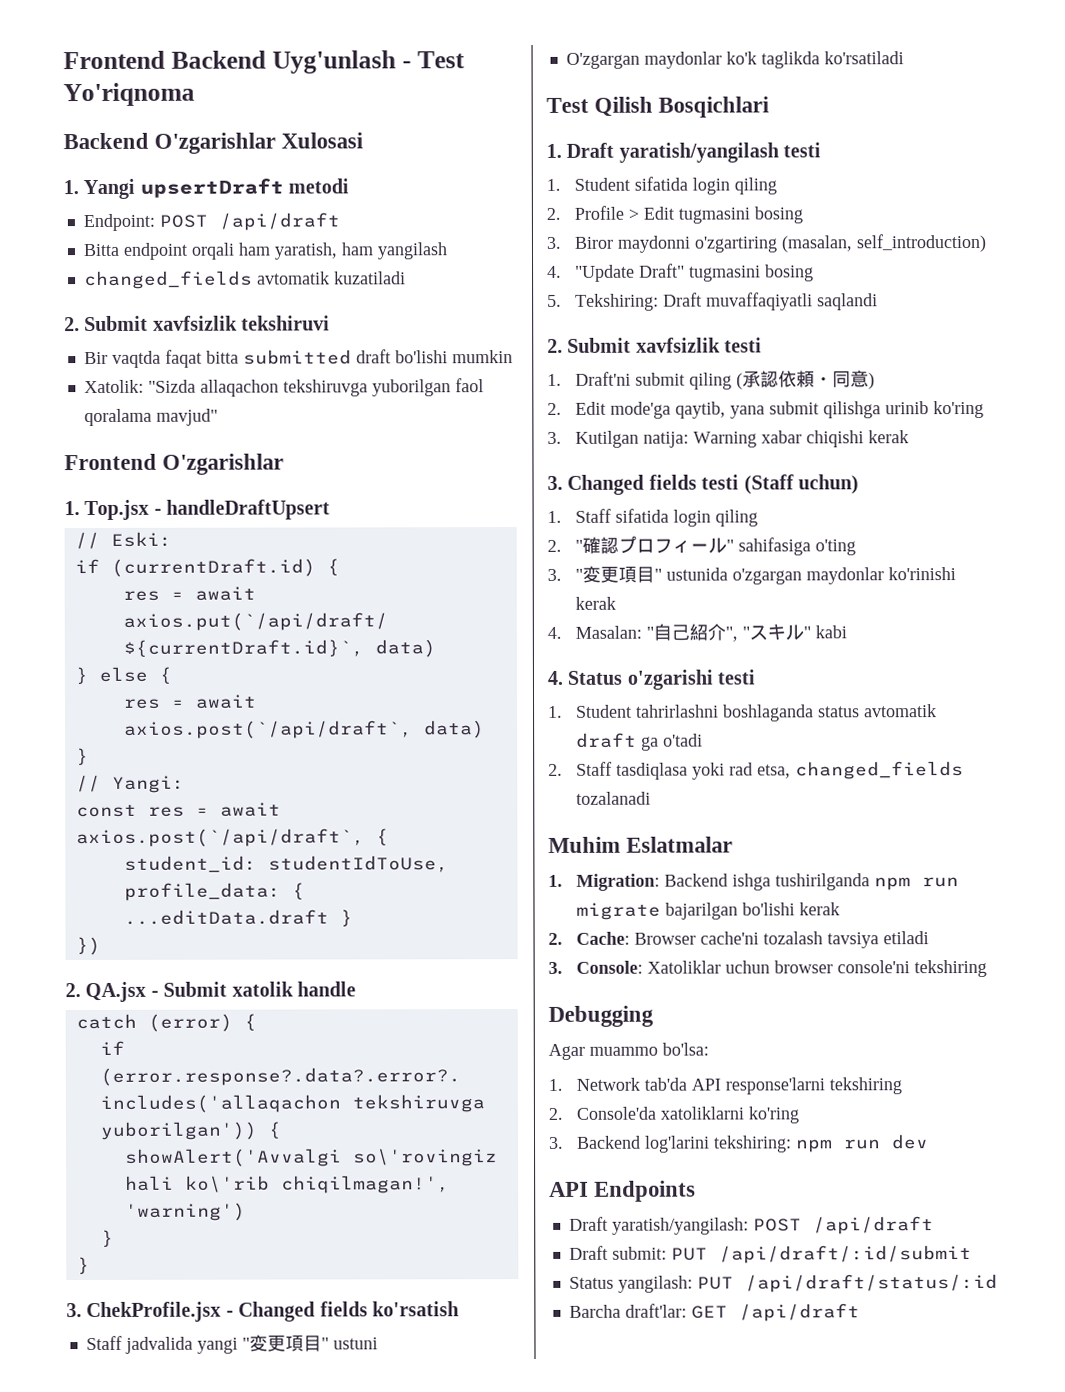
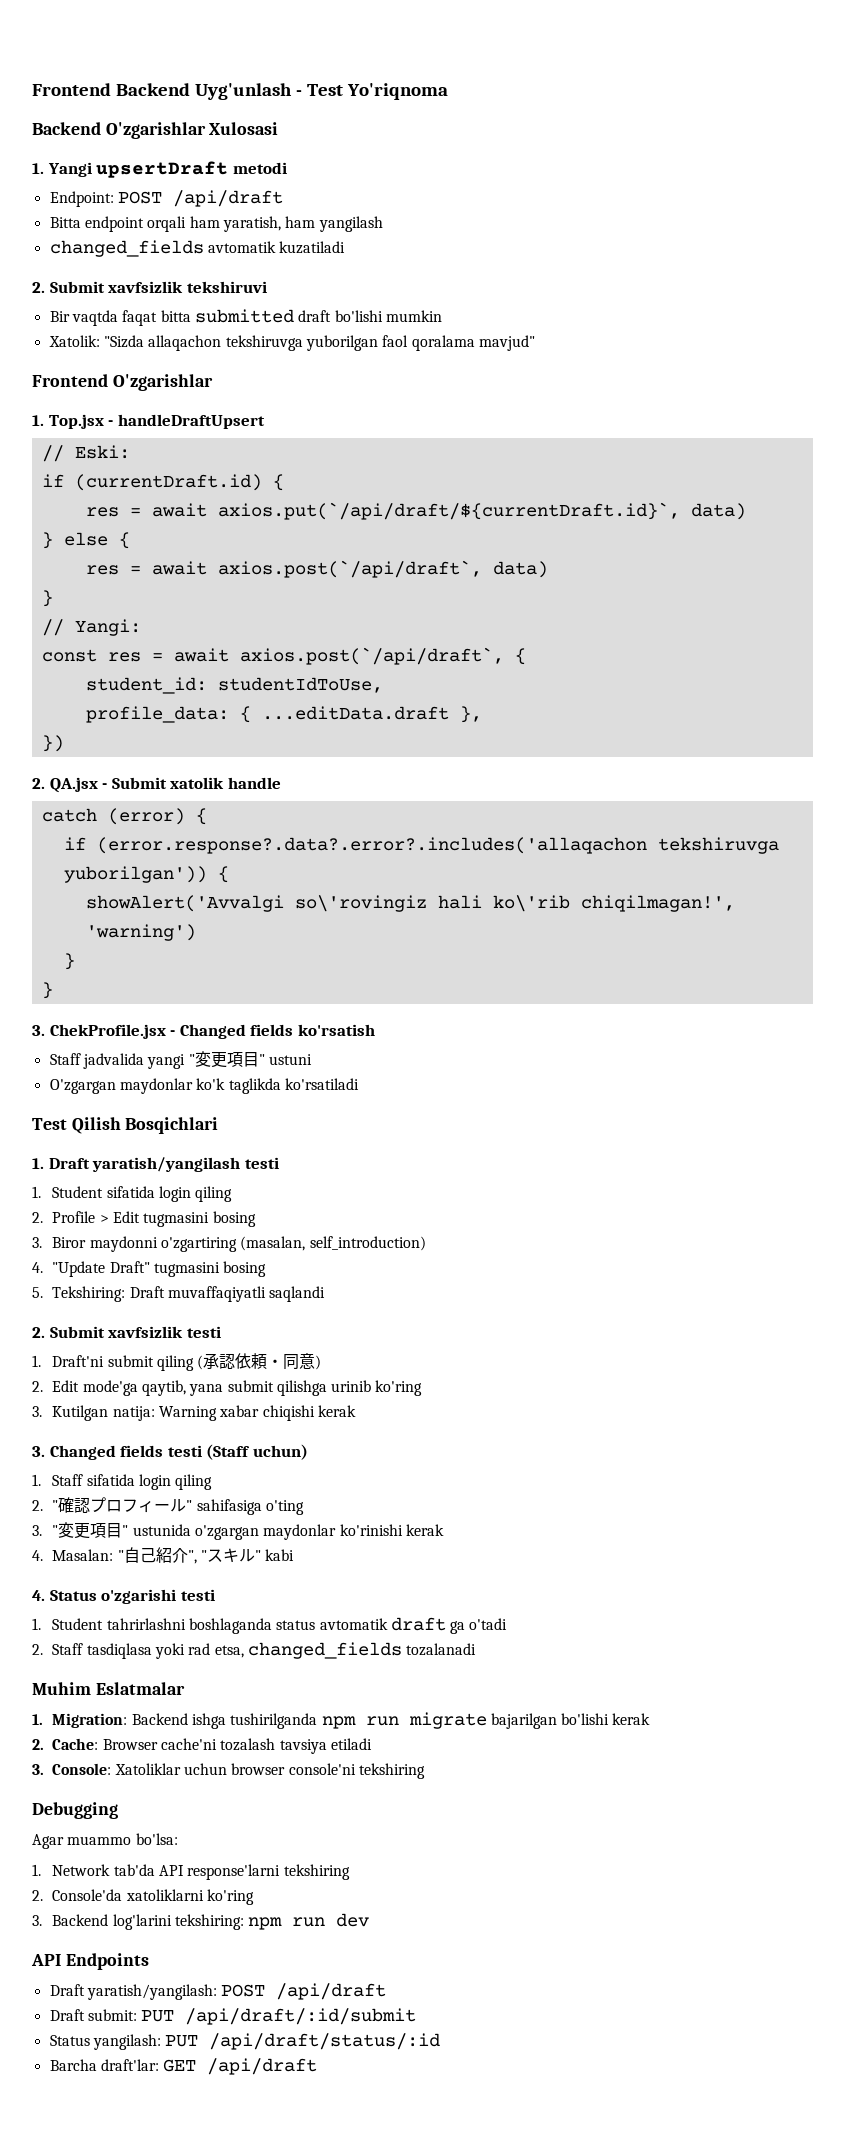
[339,909,353,927] } -> [459,706,482,723] },

